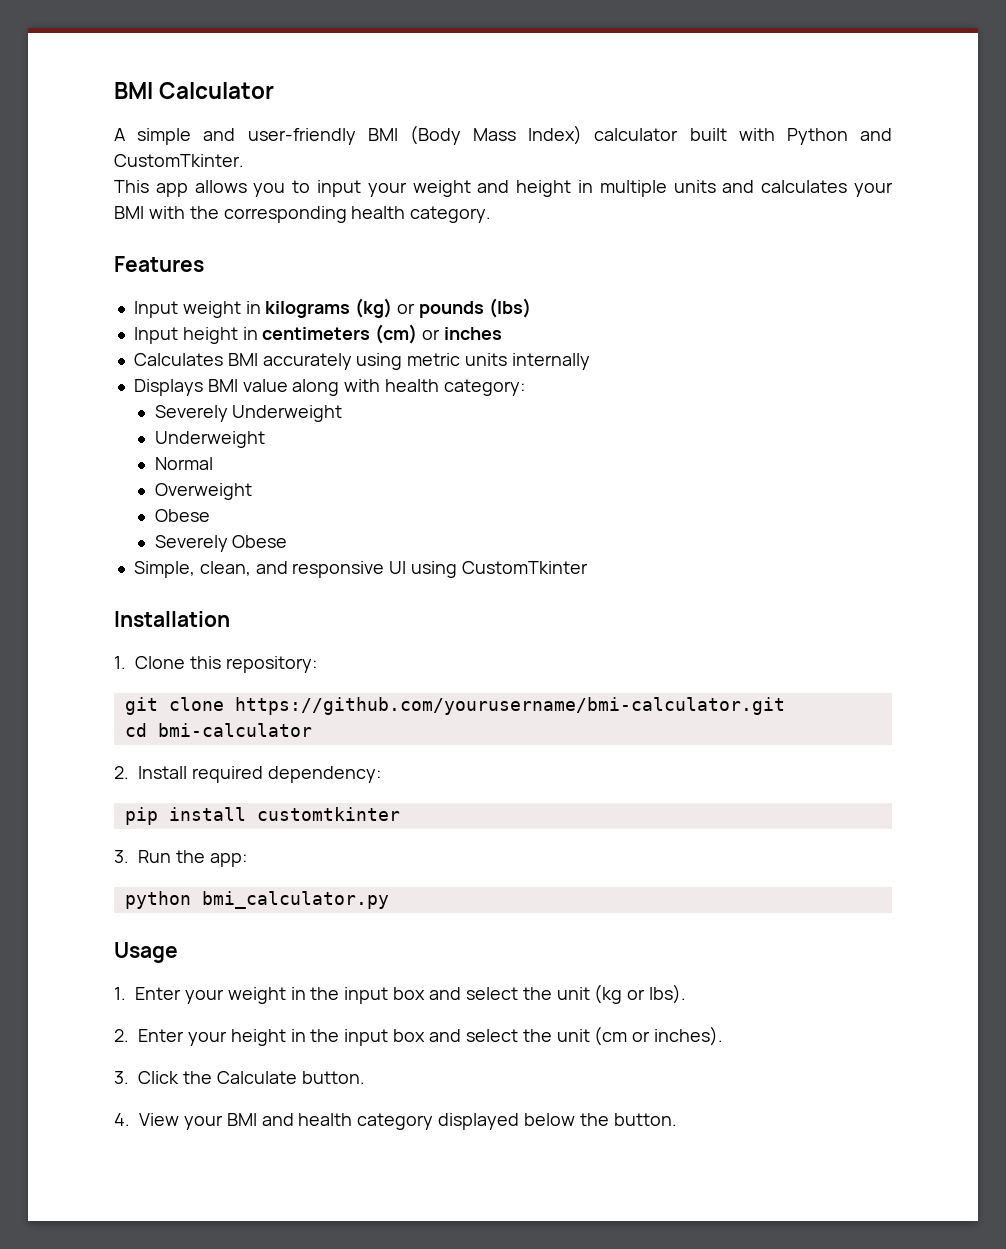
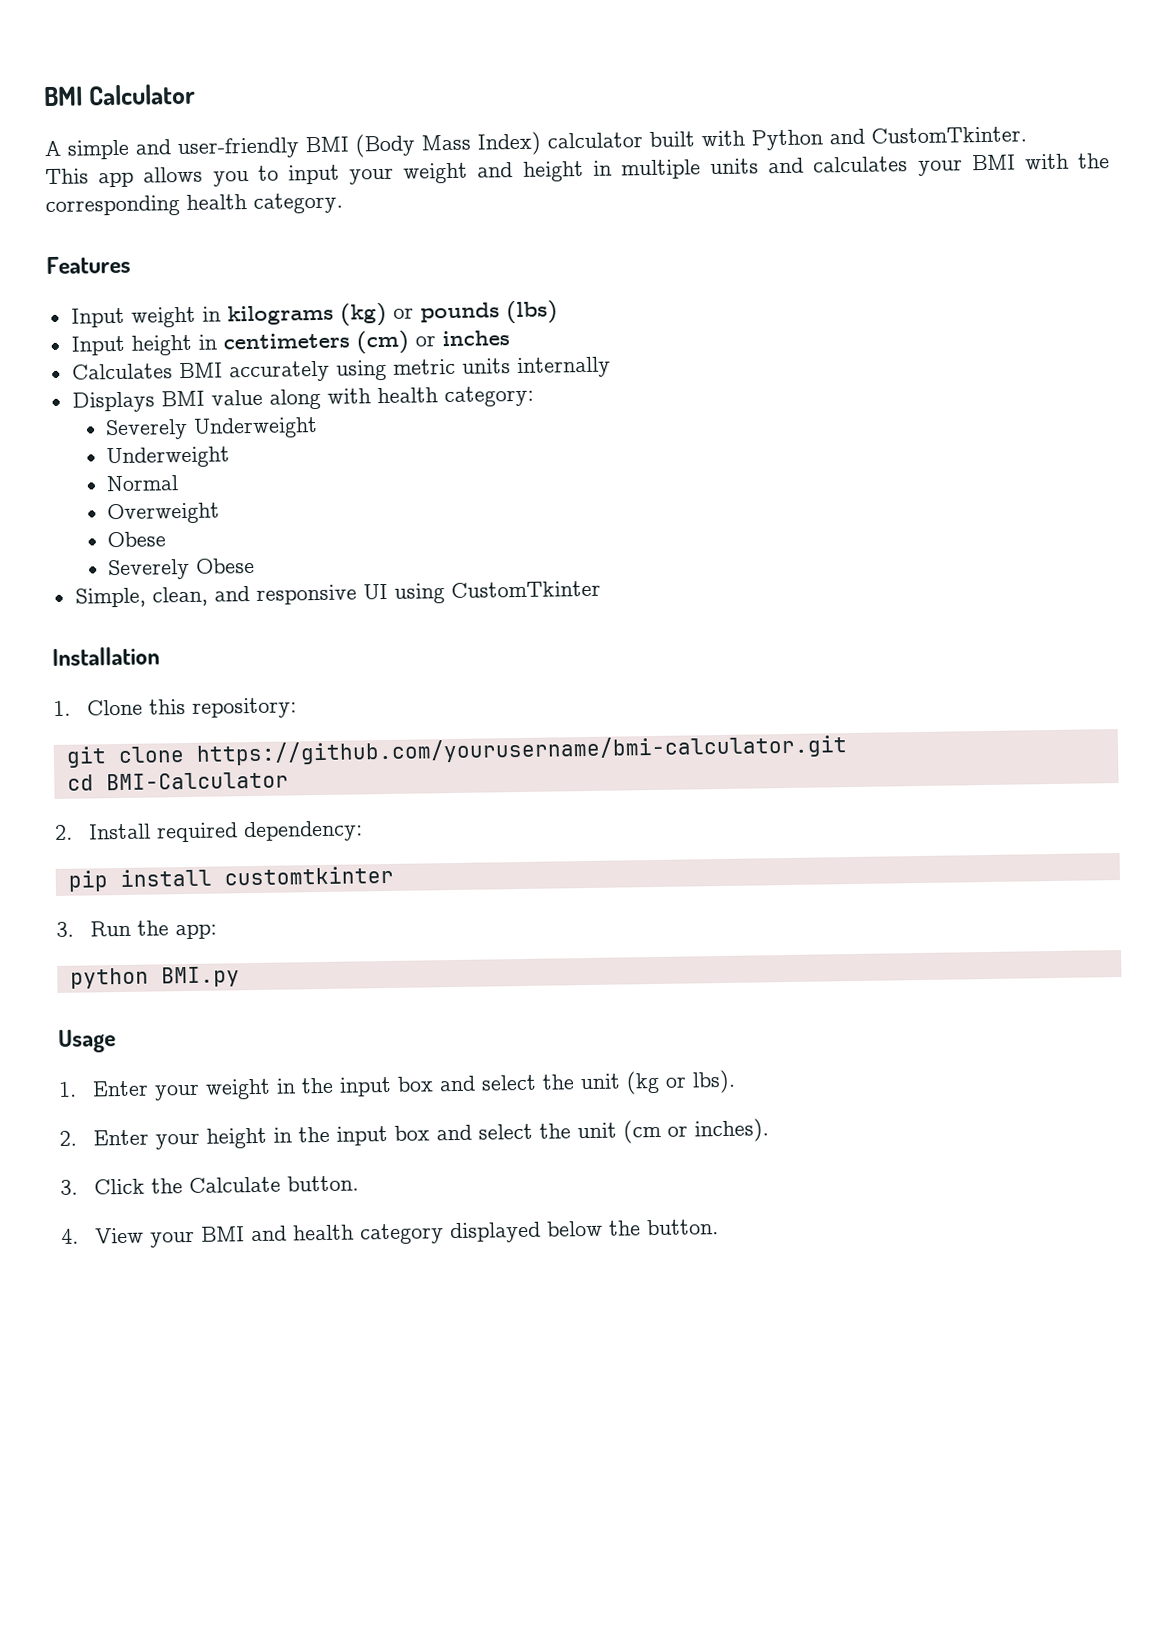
[157,723,312,737] bmi-calculator -> [105,771,289,791] BMI-Calculator
[201,891,389,909] bmi_calculator.py -> [160,966,240,988] BMI.py

